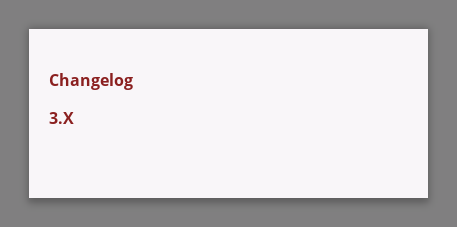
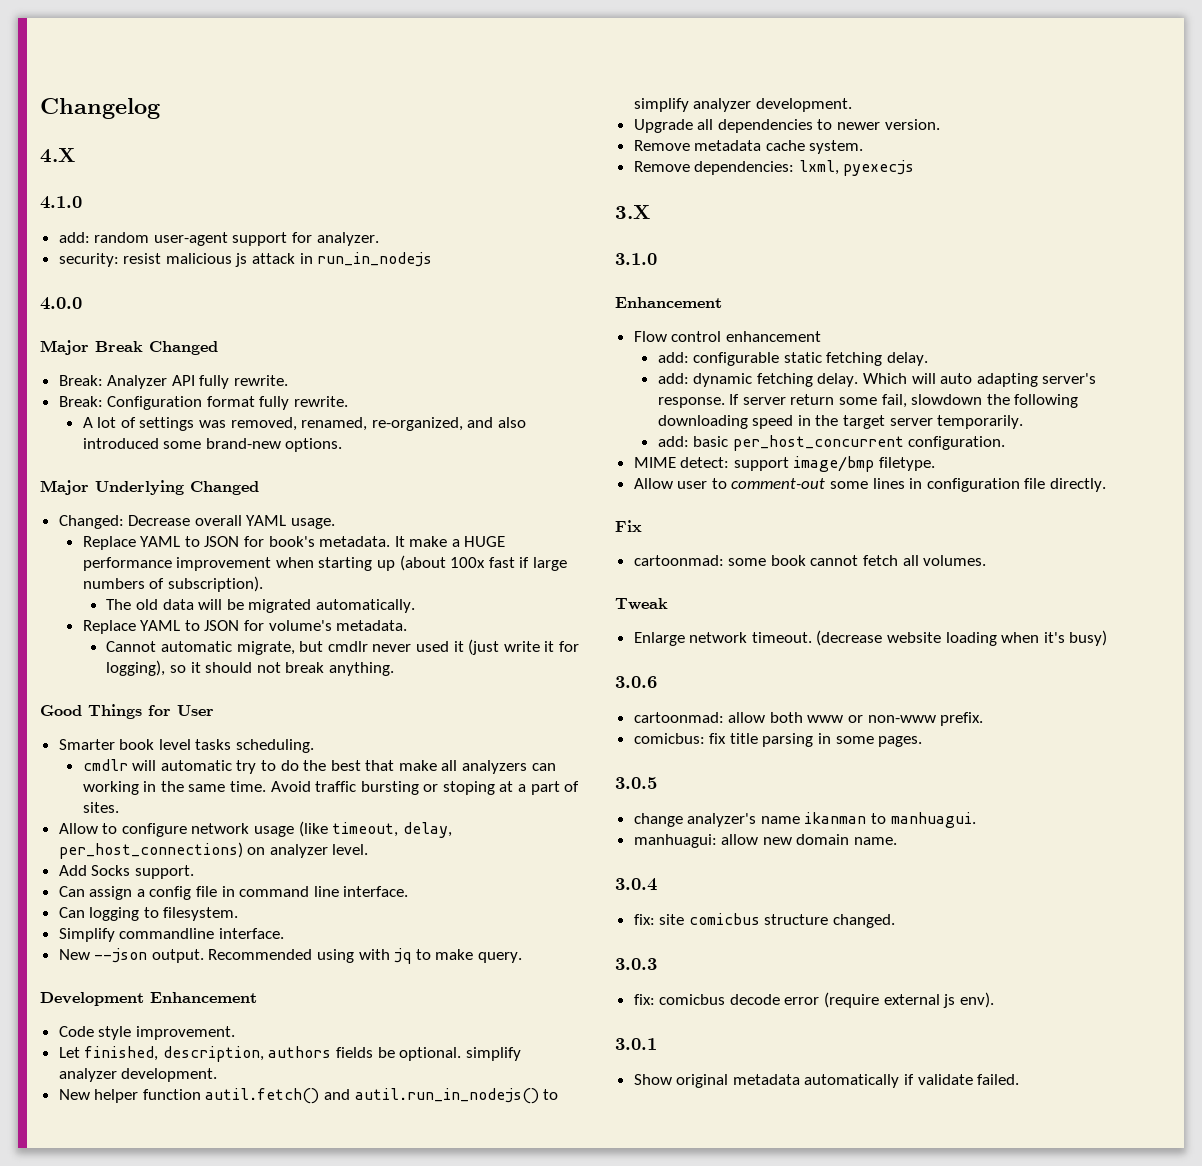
[49,112,74,124] 3.X -> [40,148,75,163] [40,196,82,209] [58,232,379,246] [58,252,433,267] [40,297,82,310] [40,340,218,355] [58,375,289,389] [58,396,349,410] [82,417,526,431] [82,438,343,452] [40,480,259,495] [58,515,336,529] [82,536,506,550] [82,555,567,571] [82,576,263,592] [106,599,416,613] [82,620,408,634] [106,639,579,655] [106,660,395,676] [40,704,214,719] [58,739,315,753] [82,759,556,774] [82,781,580,795] [82,802,119,813] [58,821,452,838] [58,842,369,859] [58,865,194,879] [58,886,409,900] [58,907,239,921] [58,928,284,942] [58,948,523,964] [40,992,257,1006] [58,1026,235,1040] [58,1046,521,1062] [58,1068,218,1082] [58,1088,559,1104] [633,98,852,112] [633,119,940,133] [633,140,864,154] [633,160,915,176] [615,205,650,219] [615,253,657,265] [615,297,722,308] [633,331,821,342] [657,352,928,366] [657,373,1097,387] [657,394,1079,408] [657,415,1024,429] [657,435,1006,451] [633,456,936,472] [633,478,1107,492] [615,520,642,532] [633,555,987,566] [615,598,668,610] [633,630,1108,646] [615,676,657,688] [633,712,984,726] [633,733,923,747] [615,777,657,789] [633,812,976,828] [633,834,898,848] [615,878,657,891] [633,913,896,928] [615,958,657,970] [633,992,994,1008] [615,1038,657,1050] [633,1074,1020,1088] 4.X // 4.1.0 // add: random user-agent support for analyzer. // security: resist malicious js attack in run_in_nodejs // 4.0.0 // Major Break Changed // Break: Analyzer API fully rewrite. // Break: Configuration format fully rewrite. // A lot of settings was removed, renamed, re-organized, and also introduced some brand-new options. // Major Underlying Changed // Changed: Decrease overall YAML usage. // Replace YAML to JSON for book's metadata. It make a HUGE performance improvement when starting up (about 100x fast if large numbers of subscription). // The old data will be migrated automatically. // Replace YAML to JSON for volume's metadata. // Cannot automatic migrate, but cmdlr never used it (just write it for logging), so it should not break anything. // Good Things for User // Smarter book level tasks scheduling. // cmdlr will automatic try to do the best that make all analyzers can working in the same time. Avoid traffic bursting or stoping at a part of sites. // Allow to configure network usage (like timeout, delay, per_host_connections) on analyzer level. // Add Socks support. // Can assign a config file in command line interface. // Can logging to filesystem. // Simplify commandline interface. // New --json output. Recommended using with jq to make query. // Development Enhancement // Code style improvement. // Let finished, description, authors fields be optional. simplify analyzer development. // New helper function autil.fetch() and autil.run_in_nodejs() to simplify analyzer development. // Upgrade all dependencies to newer version. // Remove metadata cache system. // Remove dependencies: lxml, pyexecjs // 3.X // 3.1.0 // Enhancement // Flow control enhancement // add: configurable static fetching delay. // add: dynamic fetching delay. Which will auto adapting server's response. If server return some fail, slowdown the following downloading speed in the target server temporarily. // add: basic per_host_concurrent configuration. // MIME detect: support image/bmp filetype. // Allow user to comment-out some lines in configuration file directly. // Fix // cartoonmad: some book cannot fetch all volumes. // Tweak // Enlarge network timeout. (decrease website loading when it's busy) // 3.0.6 // cartoonmad: allow both www or non-www prefix. // comicbus: fix title parsing in some pages. // 3.0.5 // change analyzer's name ikanman to manhuagui. // manhuagui: allow new domain name. // 3.0.4 // fix: site comicbus structure changed. // 3.0.3 // fix: comicbus decode error (require external js env). // 3.0.1 // Show original metadata automatically if validate failed.

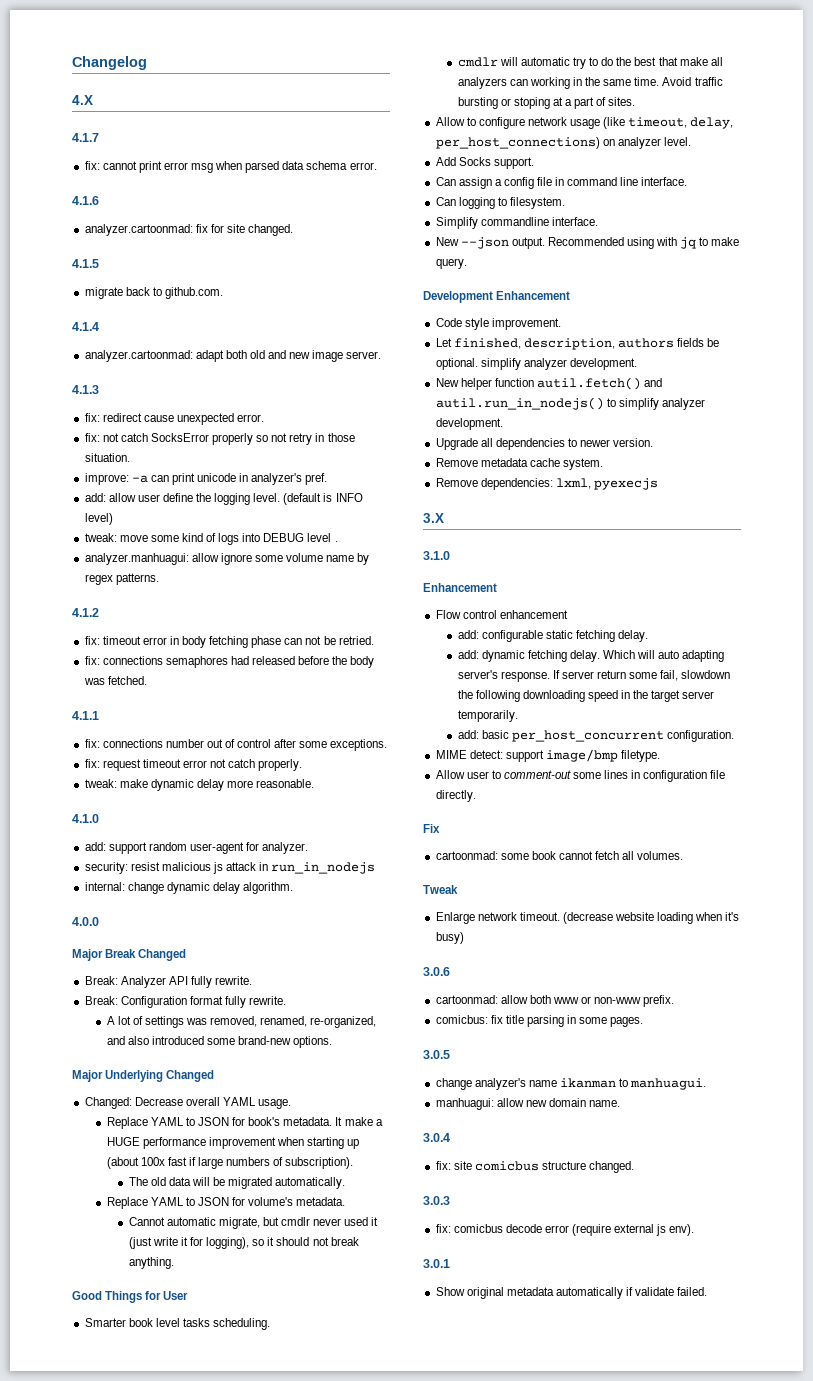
(75, 155) none -> [72,133,99,142] [84,161,377,173] [72,196,99,205] [84,224,294,236] [72,259,99,268] [84,287,223,299] [72,322,99,331] [84,350,382,362] [72,385,99,394] [84,413,265,425] [84,433,355,445] [84,453,130,462] [84,473,328,485] [84,493,363,505] [84,513,113,525] [84,533,338,545] [84,553,370,565] [84,573,159,585] [72,608,99,617] [84,636,374,648] [84,656,375,668] [83,676,147,685] [72,711,99,720] [84,739,388,751] [84,759,303,771] [84,779,315,791] // 4.1.7 // fix: cannot print error msg when parsed data schema error. // 4.1.6 // analyzer.cartoonmad: fix for site changed. // 4.1.5 // migrate back to github.com. // 4.1.4 // analyzer.cartoonmad: adapt both old and new image server. // 4.1.3 // fix: redirect cause unexpected error. // fix: not catch SocksError properly so not retry in those situation. // improve: -a can print unicode in analyzer's pref. // add: allow user define the logging level. (default is INFO level) // tweak: move some kind of logs into DEBUG level . // analyzer.manhuagui: allow ignore some volume name by regex patterns. // 4.1.2 // fix: timeout error in body fetching phase can not be retried. // fix: connections semaphores had released before the body was fetched. // 4.1.1 // fix: connections number out of control after some exceptions. // fix: request timeout error not catch properly. // tweak: make dynamic delay more reasonable.
(90, 237) none -> [108,842,147,854] support
[232,232,288,246] support -> (244, 848) none
(433, 259) none -> [84,882,294,894] // internal: change dynamic delay algorithm.

